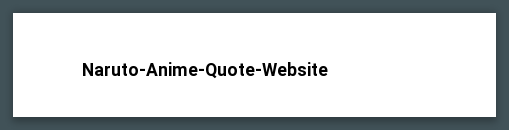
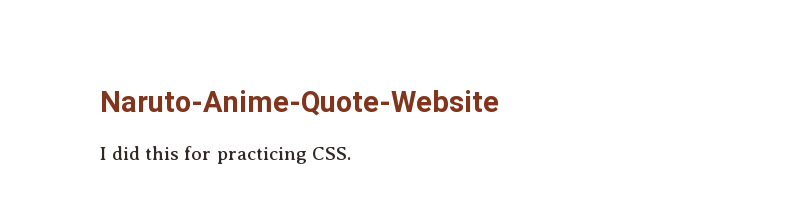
(328, 70) none -> [100,146,351,164] // I did this for practicing CSS.

